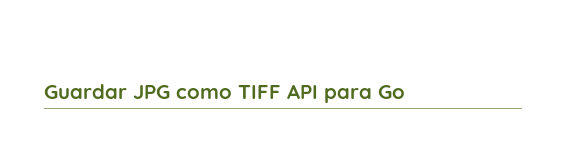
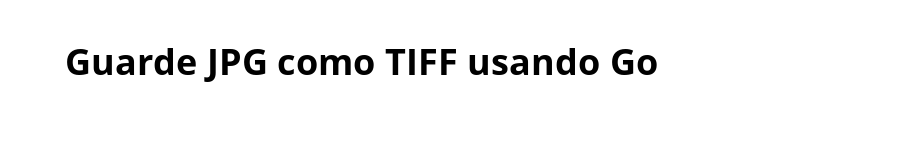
[44,84,127,99] Guardar -> [65,48,197,75] Guarde
[287,84,372,103] API para -> [467,48,601,75] usando

